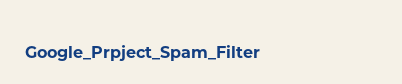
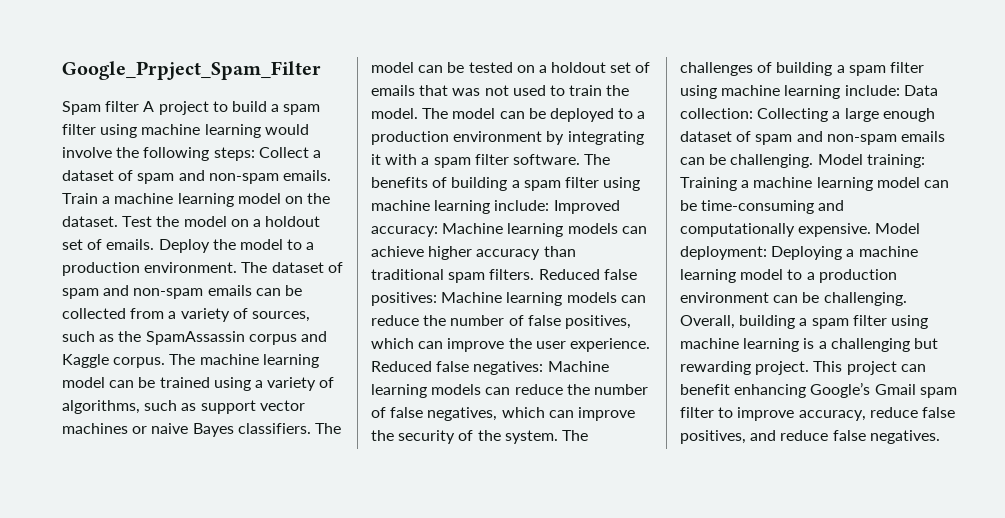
(260, 53) none -> [62,101,321,115] [62,124,309,138] [62,147,321,161] [62,170,331,184] [62,193,331,207] [62,216,321,227] [62,239,315,253] [62,262,343,276] [62,285,302,299] [62,308,310,322] [62,331,327,345] [62,354,319,368] [62,377,335,391] [62,400,305,414] [62,423,341,437] [371,62,651,73] [371,85,630,96] [371,108,646,122] [371,131,644,145] [371,154,611,168] [371,177,641,191] [371,200,620,214] [371,223,647,237] [371,246,576,260] [371,269,637,283] [371,292,646,306] [371,315,631,329] [371,338,650,352] [371,361,609,375] [371,384,648,398] [371,407,635,421] [371,430,588,444] [680,62,924,76] [680,85,938,99] [680,108,935,122] [680,131,945,145] [680,154,925,168] [680,177,949,191] [680,200,845,214] [680,223,921,237] [680,246,918,260] [680,269,897,283] [680,292,907,306] [680,315,928,329] [680,338,938,352] [680,361,926,375] [680,382,957,398] [680,407,955,421] [680,430,940,444] // Spam filter A project to build a spam filter using machine learning would involve the following steps: Collect a dataset of spam and non-spam emails. Train a machine learning model on the dataset. Test the model on a holdout set of emails. Deploy the model to a production environment. The dataset of spam and non-spam emails can be collected from a variety of sources, such as the SpamAssassin corpus and Kaggle corpus. The machine learning model can be trained using a variety of algorithms, such as support vector machines or naive Bayes classifiers. The model can be tested on a holdout set of emails that was not used to train the model. The model can be deployed to a production environment by integrating it with a spam filter software. The benefits of building a spam filter using machine learning include: Improved accuracy: Machine learning models can achieve higher accuracy than traditional spam filters. Reduced false positives: Machine learning models can reduce the number of false positives, which can improve the user experience. Reduced false negatives: Machine learning models can reduce the number of false negatives, which can improve the security of the system. The challenges of building a spam filter using machine learning include: Data collection: Collecting a large enough dataset of spam and non-spam emails can be challenging. Model training: Training a machine learning model can be time-consuming and computationally expensive. Model deployment: Deploying a machine learning model to a production environment can be challenging. Overall, building a spam filter using machine learning is a challenging but rewarding project. This project can benefit enhancing Google’s Gmail spam filter to improve accuracy, reduce false positives, and reduce false negatives.

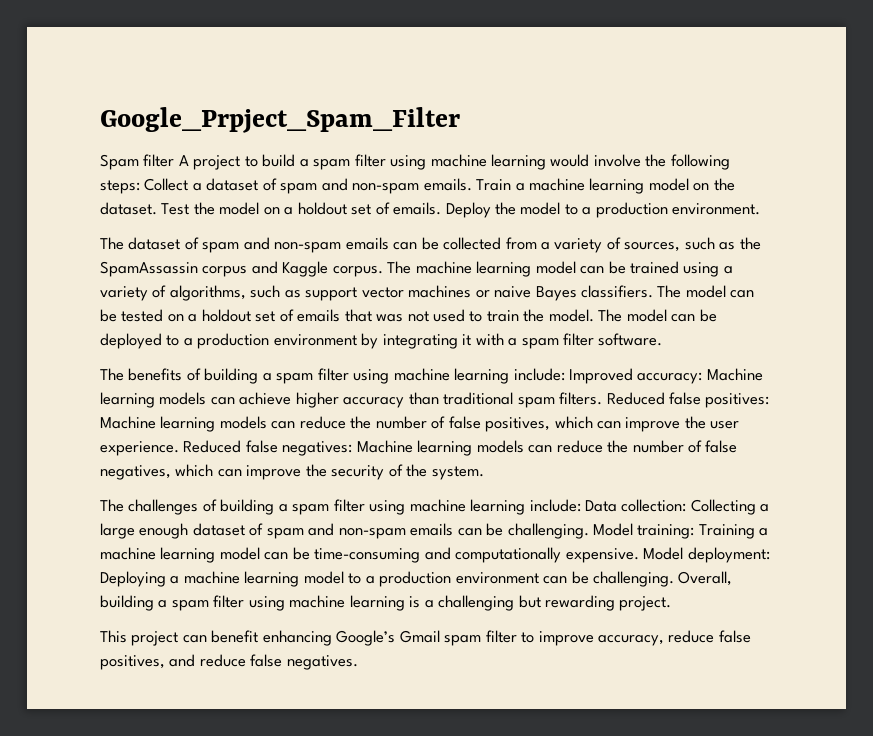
(238, 267) none -> (761, 209) //
(580, 159) none -> (663, 339) //
(558, 437) none -> (484, 473) //
(810, 368) none -> (672, 603) //

